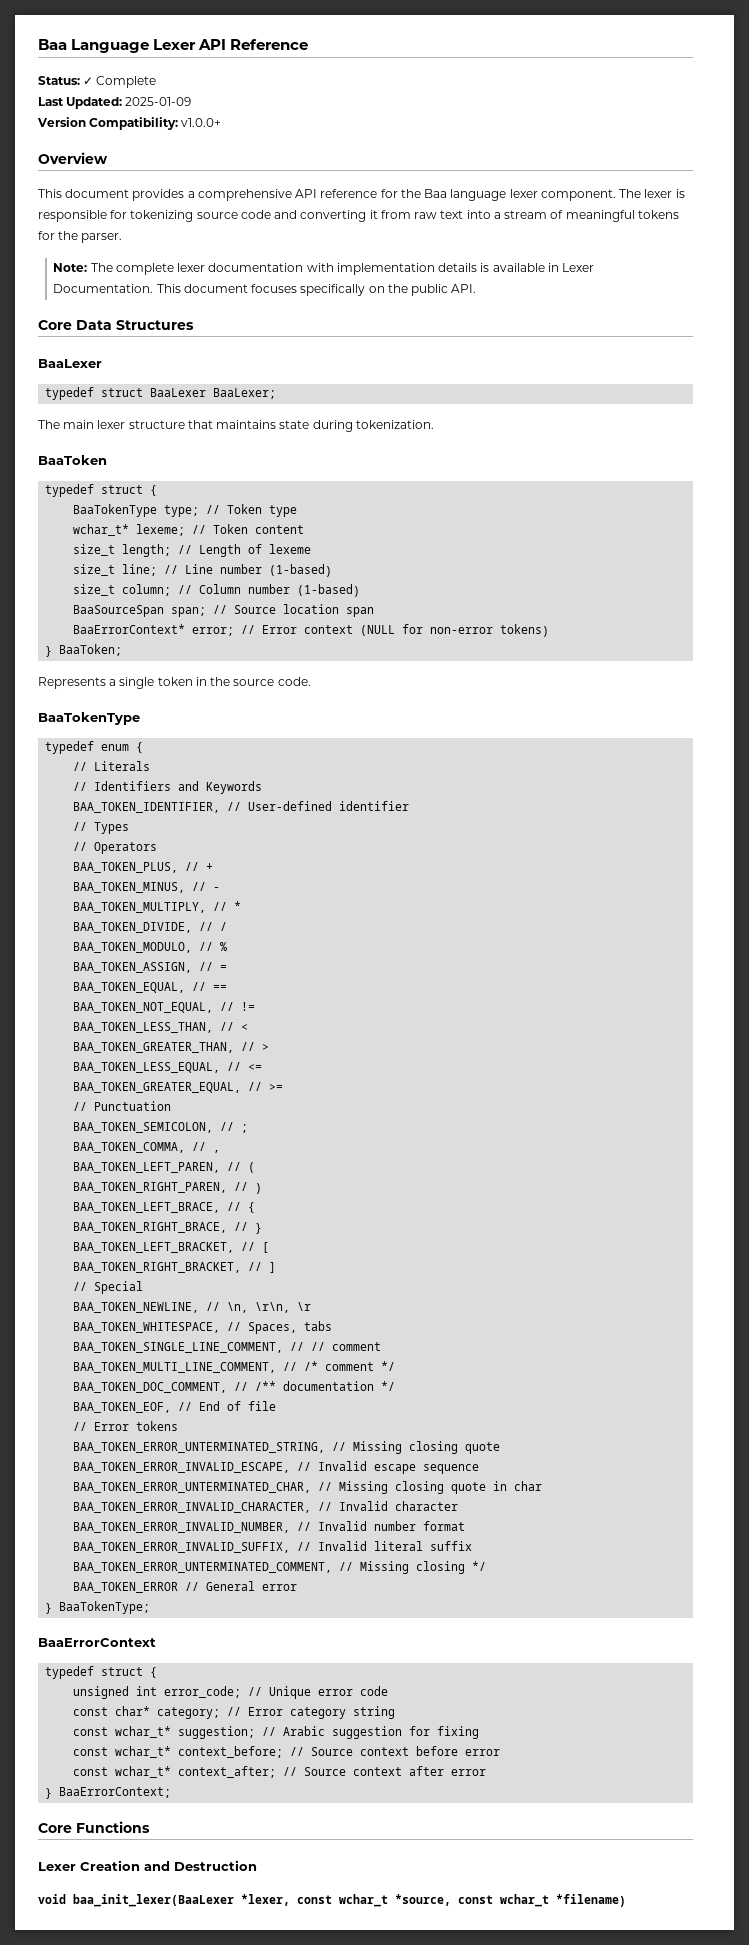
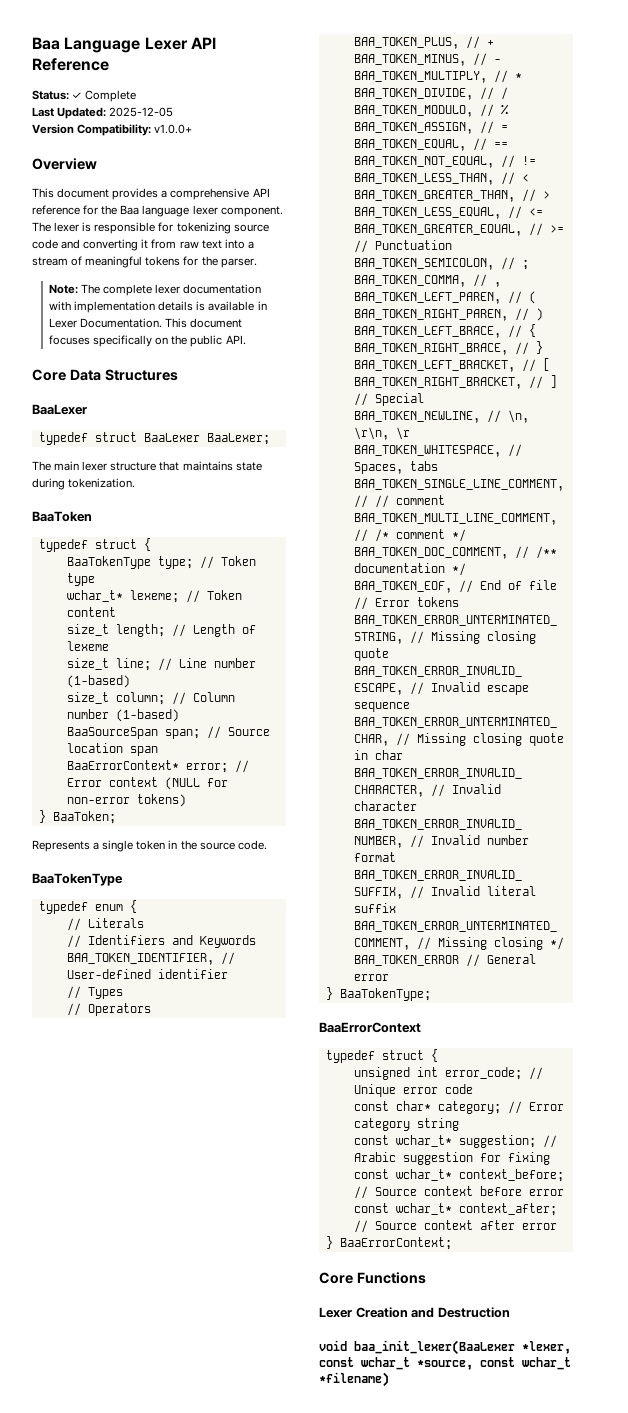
[125,97,192,106] 2025-01-09 -> [109,107,174,117] 2025-12-05

